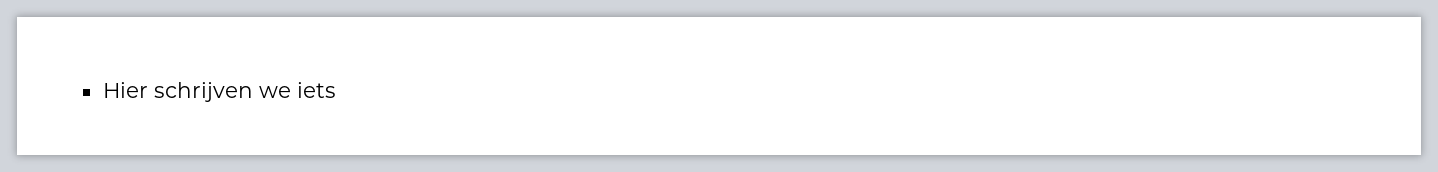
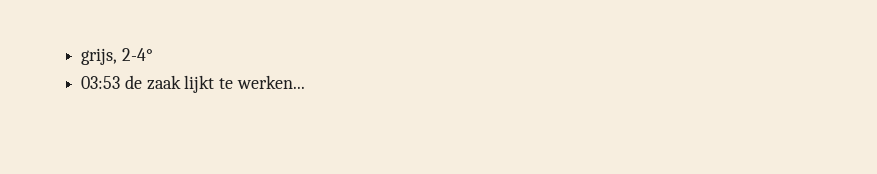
[102,82,336,102] Hier schrijven we iets -> [81,48,153,65] [81,75,305,93] grijs, 2-4° // 03:53 de zaak lijkt te werken...

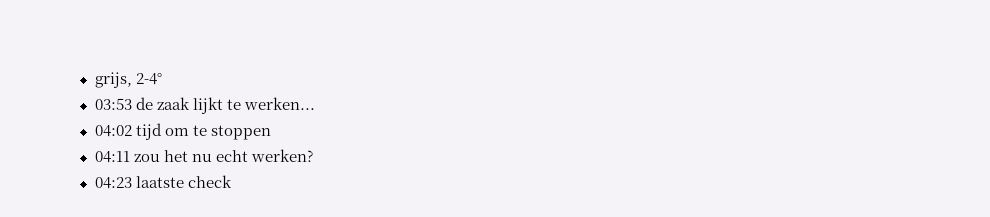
(305, 82) none -> [94,123,271,140] [94,149,313,163] [94,175,232,189] // 04:02 tijd om te stoppen // 04:11 zou het nu echt werken? // 04:23 laatste check

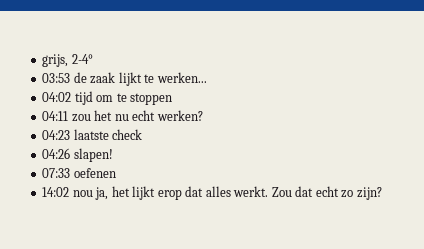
(232, 181) none -> [42,148,113,162] [42,168,116,178] [42,186,382,200] // 04:26 slapen! // 07:33 oefenen // 14:02 nou ja, het lijkt erop dat alles werkt. Zou dat echt zo zijn?

